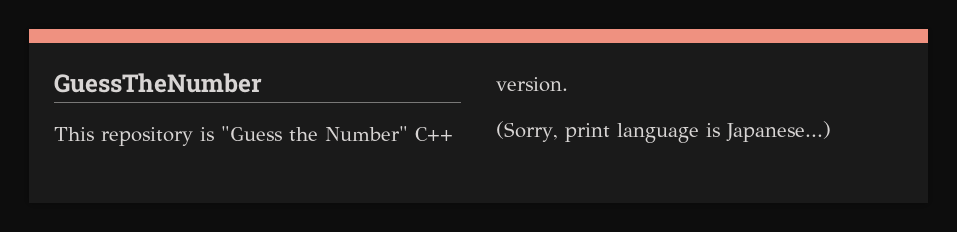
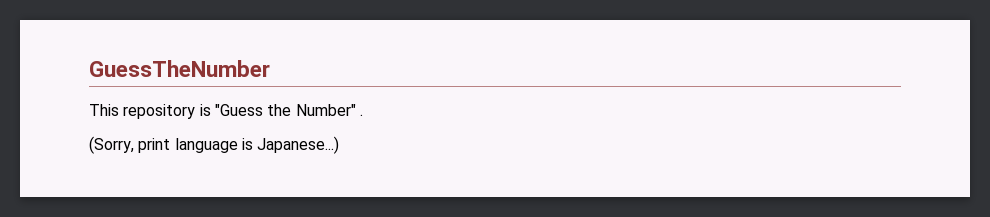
[415,127,453,141] [496,77,568,92] C++ version. -> [359,114,363,116] .

